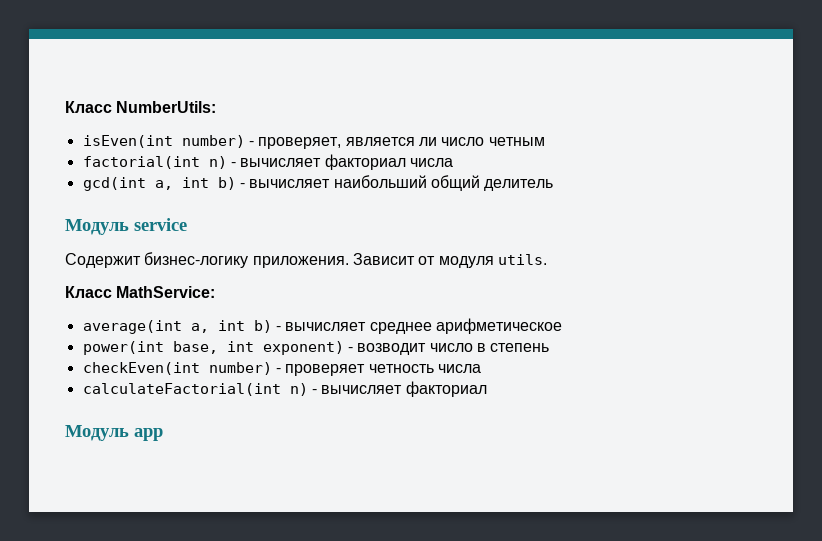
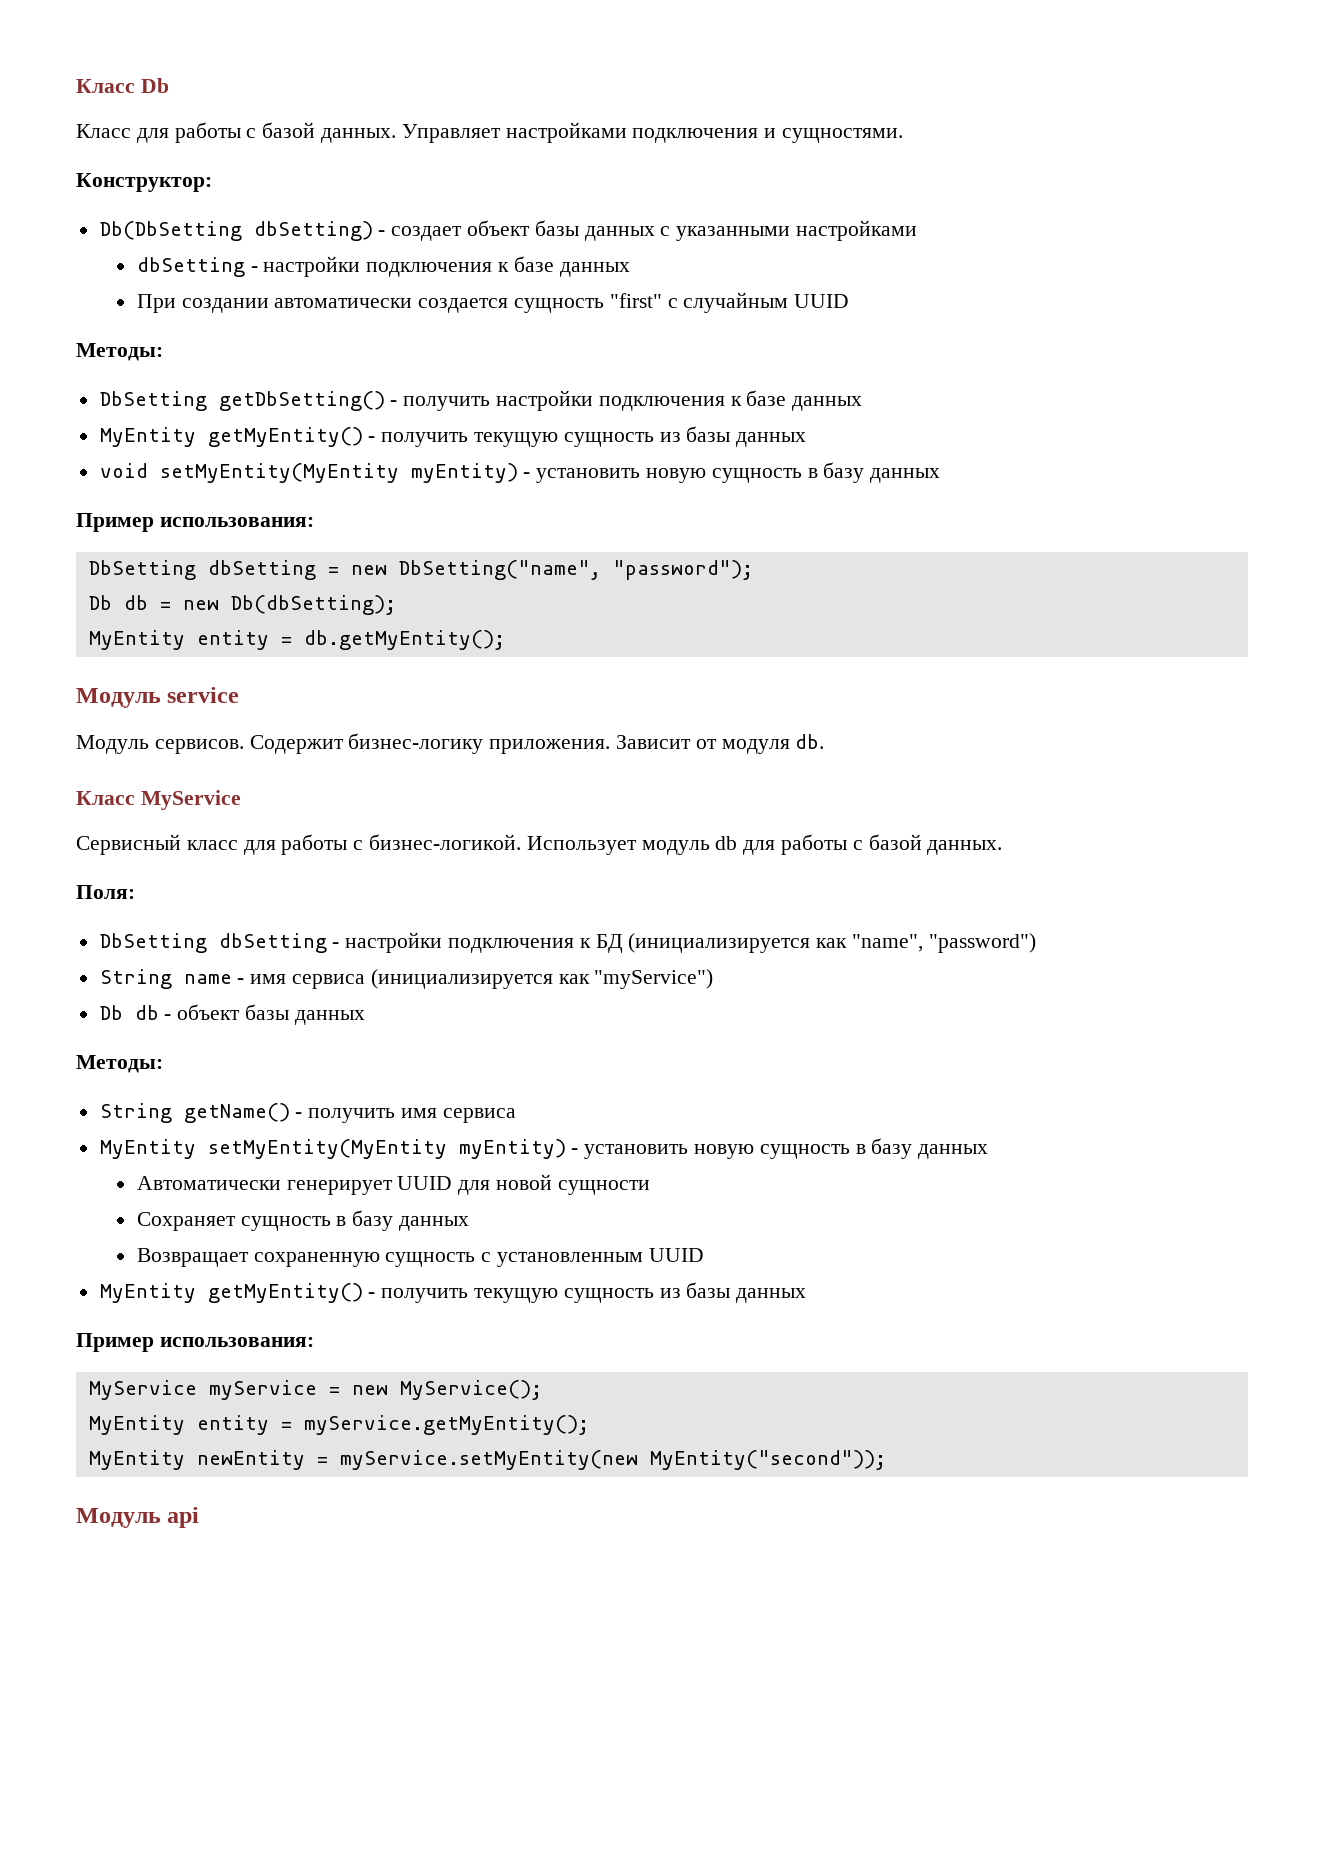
[65,101,217,113] [82,135,545,149] [82,154,453,170] [82,175,554,191] Класс NumberUtils: // isEven(int number) - проверяет, является ли число четным // factorial(int n) - вычисляет факториал числа // gcd(int a, int b) - вычисляет наибольший общий делитель -> [76,78,169,93] [76,122,904,143] [76,173,212,192] [99,220,918,241] [136,256,630,277] [136,292,850,313] [76,343,163,361] [99,390,863,411] [99,426,807,447] [99,462,941,483] [76,513,314,532] [88,560,753,580] [88,595,396,615] [88,630,505,650] Класс Db // Класс для работы с базой данных. Управляет настройками подключения и сущностями. // Конструктор: // Db(DbSetting dbSetting) - создает объект базы данных с указанными настройками // dbSetting - настройки подключения к базе данных // При создании автоматически создается сущность "first" с случайным UUID // Методы: // DbSetting getDbSetting() - получить настройки подключения к базе данных // MyEntity getMyEntity() - получить текущую сущность из базы данных // void setMyEntity(MyEntity myEntity) - установить новую сущность в базу данных // Пример использования: // DbSetting dbSetting = new DbSetting("name", "password"); // Db db = new Db(dbSetting); // MyEntity entity = db.getMyEntity();
(187, 224) none -> [76,735,244,754] Модуль сервисов.
[497,254,547,265] [65,286,216,298] [82,318,562,334] [82,341,550,355] [82,362,481,376] [82,381,487,397] [65,425,163,441] utils. // Класс MathService: // average(int a, int b) - вычисляет среднее арифметическое // power(int base, int exponent) - возводит число в степень // checkEven(int number) - проверяет четность числа // calculateFactorial(int n) - вычисляет факториал // Модуль app -> [795,734,825,749] [76,790,241,810] [76,834,1003,855] [76,885,135,899] [99,932,1036,953] [99,969,714,989] [99,1004,365,1025] [76,1055,163,1073] [99,1103,516,1123] [99,1138,989,1159] [136,1174,650,1195] [136,1210,470,1231] [136,1248,704,1267] [99,1282,807,1303] [76,1333,314,1352] [88,1380,542,1400] [88,1415,589,1435] [88,1450,886,1470] [76,1507,200,1528] db. // Класс MyService // Сервисный класс для работы с бизнес-логикой. Использует модуль db для работы с базой данных. // Поля: // DbSetting dbSetting - настройки подключения к БД (инициализируется как "name", "password") // String name - имя сервиса (инициализируется как "myService") // Db db - объект базы данных // Методы: // String getName() - получить имя сервиса // MyEntity setMyEntity(MyEntity myEntity) - установить новую сущность в базу данных // Автоматически генерирует UUID для новой сущности // Сохраняет сущность в базу данных // Возвращает сохраненную сущность с установленным UUID // MyEntity getMyEntity() - получить текущую сущность из базы данных // Пример использования: // MyService myService = new MyService(); // MyEntity entity = myService.getMyEntity(); // MyEntity newEntity = myService.setMyEntity(new MyEntity("second")); // Модуль api

